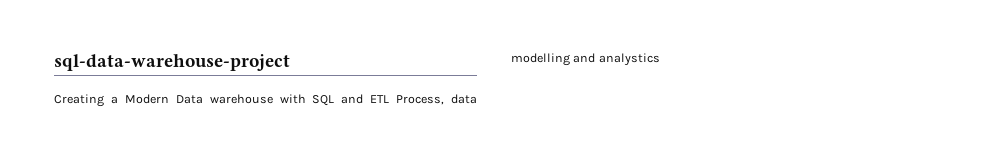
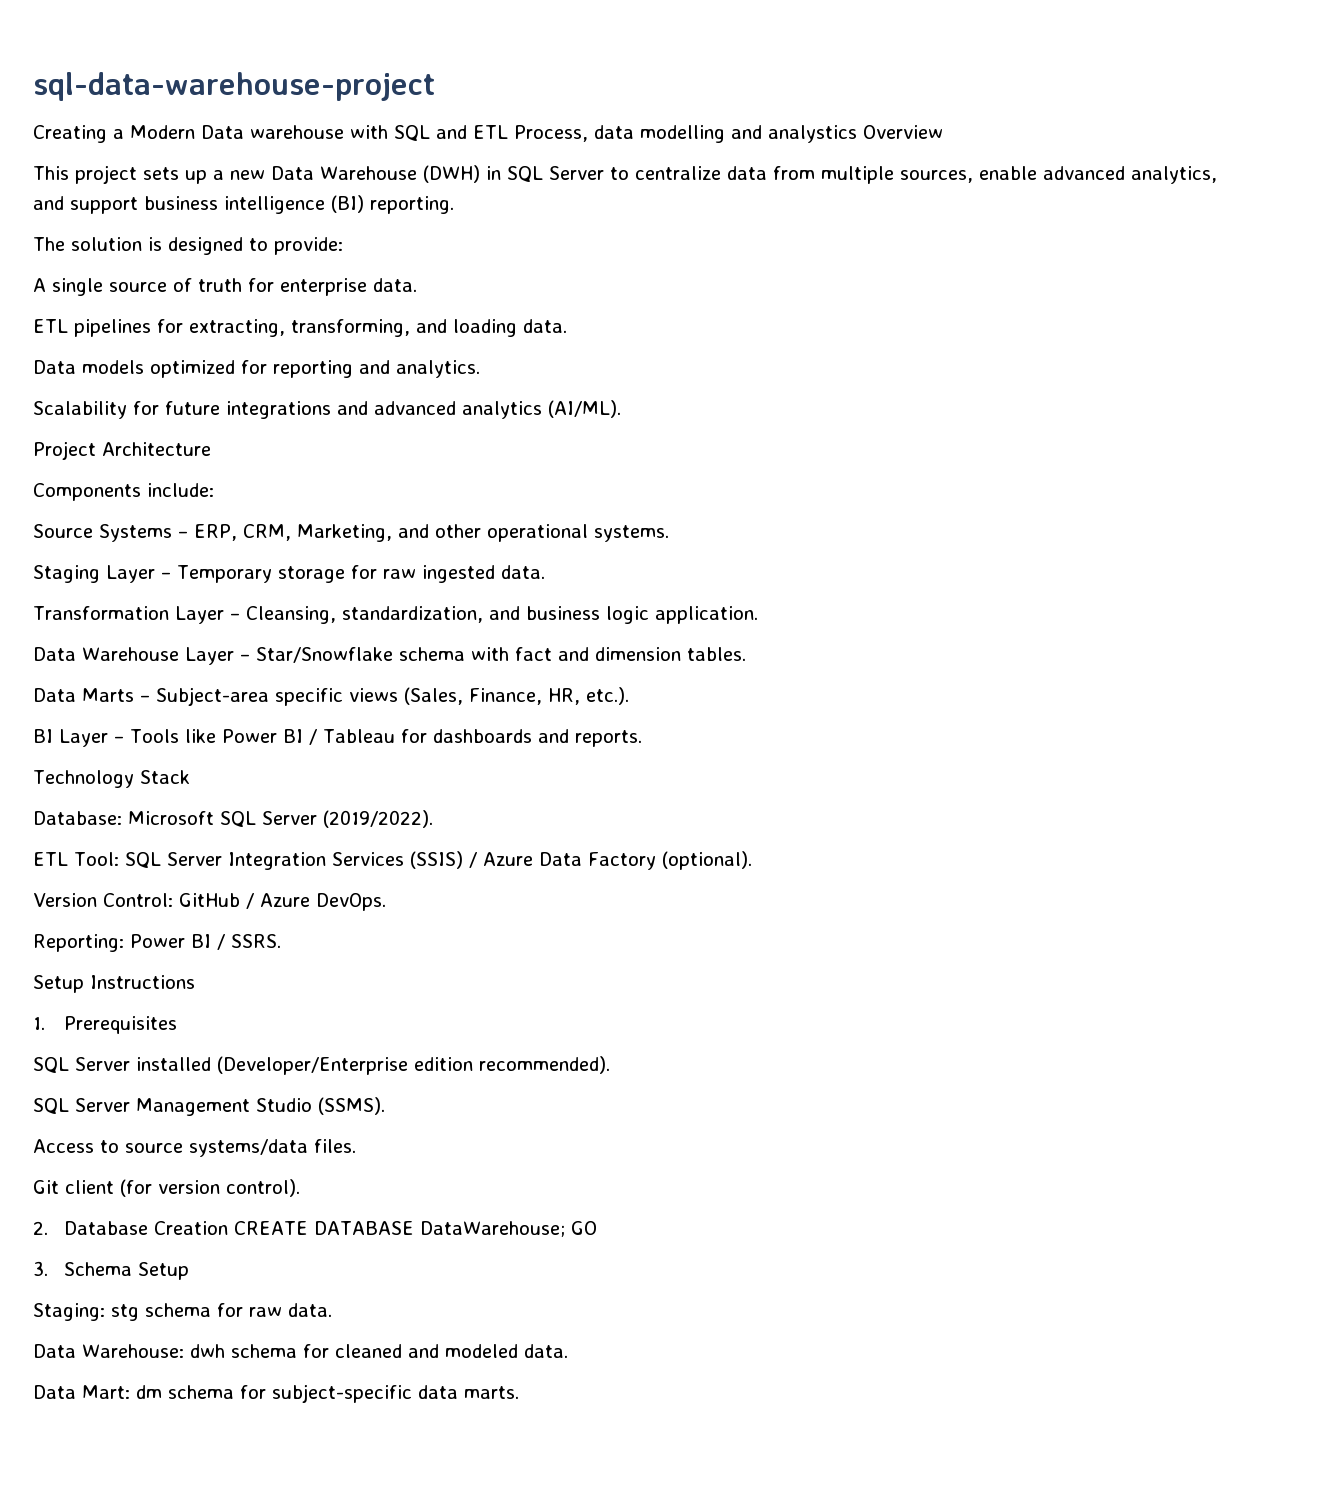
(660, 59) none -> [863,125,943,139] [33,165,1217,184] [33,195,454,214] [33,237,343,255] [33,278,417,296] [33,319,567,337] [33,360,480,378] [33,400,621,419] [33,441,211,460] [33,483,214,501] [33,524,669,542] [33,565,545,583] [33,606,758,624] [33,647,746,665] [33,687,629,706] [33,729,642,747] [33,770,190,788] [33,810,433,828] [33,851,752,870] [33,893,386,911] [33,934,281,952] [33,975,195,993] [33,1016,178,1034] [33,1056,610,1075] [33,1097,385,1116] [33,1139,356,1157] [33,1179,300,1197] [33,1221,597,1237] [33,1261,190,1280] [33,1303,332,1321] [33,1344,568,1358] [33,1384,519,1403] Overview // This project sets up a new Data Warehouse (DWH) in SQL Server to centralize data from multiple sources, enable advanced analytics, and support business intelligence (BI) reporting. // The solution is designed to provide: // A single source of truth for enterprise data. // ETL pipelines for extracting, transforming, and loading data. // Data models optimized for reporting and analytics. // Scalability for future integrations and advanced analytics (AI/ML). // Project Architecture // Components include: // Source Systems – ERP, CRM, Marketing, and other operational systems. // Staging Layer – Temporary storage for raw ingested data. // Transformation Layer – Cleansing, standardization, and business logic application. // Data Warehouse Layer – Star/Snowflake schema with fact and dimension tables. // Data Marts – Subject-area specific views (Sales, Finance, HR, etc.). // BI Layer – Tools like Power BI / Tableau for dashboards and reports. // Technology Stack // Database: Microsoft SQL Server (2019/2022). // ETL Tool: SQL Server Integration Services (SSIS) / Azure Data Factory (optional). // Version Control: GitHub / Azure DevOps. // Reporting: Power BI / SSRS. // Setup Instructions // 1. Prerequisites // SQL Server installed (Developer/Enterprise edition recommended). // SQL Server Management Studio (SSMS). // Access to source systems/data files. // Git client (for version control). // 2. Database Creation CREATE DATABASE DataWarehouse; GO // 3. Schema Setup // Staging: stg schema for raw data. // Data Warehouse: dwh schema for cleaned and modeled data. // Data Mart: dm schema for subject-specific data marts.

